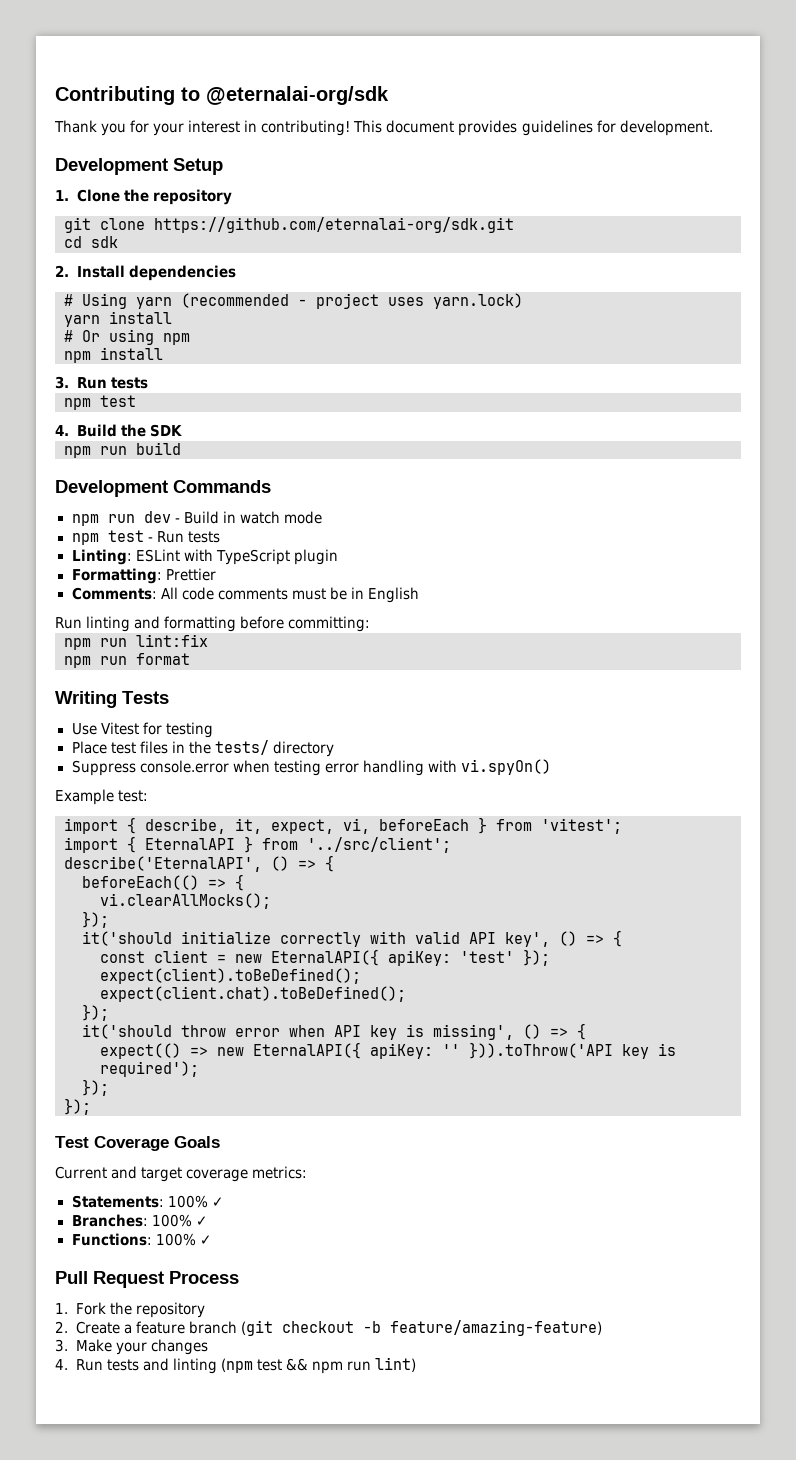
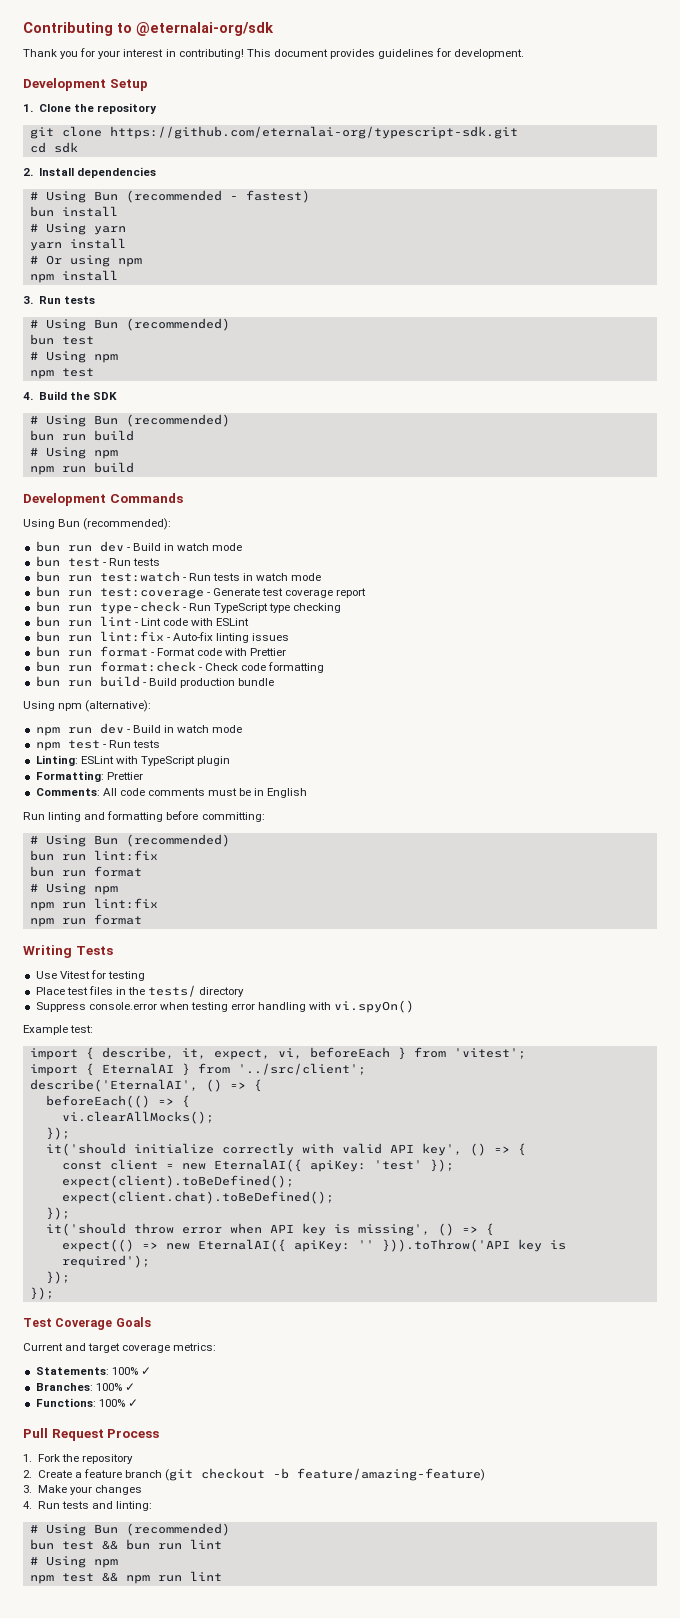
[154,217,514,233] https://github.com/eternalai-org/sdk.git -> [109,126,518,139] https://github.com/eternalai-org/typescript-sdk.git
[136,297,172,309] yarn -> [93,191,118,201] Bun
[316,293,523,309] project uses yarn.lock) -> [245,190,310,203] [29,206,118,217] [29,223,126,235] fastest) // bun install // # Using yarn
(148, 383) none -> [29,318,230,331] [29,334,94,345] [29,351,118,363] // # Using Bun (recommended) // bun test // # Using npm
(182, 430) none -> [29,414,230,427] [29,430,134,441] [29,447,118,459] // # Using Bun (recommended) // bun run build // # Using npm
(271, 486) none -> [23,518,172,530] [35,541,243,552] [35,556,160,567] [35,571,322,582] [35,586,367,599] [35,601,342,614] [35,616,250,627] [35,631,290,643] [35,646,287,657] [35,661,325,673] [35,676,275,688] [23,700,152,712] // Using Bun (recommended): // bun run dev - Build in watch mode // bun test - Run tests // bun run test:watch - Run tests in watch mode // bun run test:coverage - Generate test coverage report // bun run type-check - Run TypeScript type checking // bun run lint - Lint code with ESLint // bun run lint:fix - Auto-fix linting issues // bun run format - Format code with Prettier // bun run format:check - Check code formatting // bun run build - Build production bundle // Using npm (alternative):
(371, 624) none -> [29,834,230,847] [29,850,158,861] [29,866,142,877] [29,883,118,895] // # Using Bun (recommended) // bun run lint:fix // bun run format // # Using npm
[145,838,235,850] EternalAPI -> [101,1063,174,1074] EternalAI
[64,856,262,872] describe('EternalAPI', -> [29,1079,198,1092] describe('EternalAI',
[271,949,379,966] EternalAPI({ -> [213,1159,302,1172] EternalAI({
[253,1042,361,1059] EternalAPI({ -> [197,1239,286,1252] EternalAI({
[173,1358,254,1374] linting (npm -> [116,1501,153,1511] [29,1523,230,1536] [29,1539,222,1550] [29,1556,118,1568] [29,1575,54,1584] linting: // # Using Bun (recommended) // bun test && bun run lint // # Using npm // npm
[375,1357,417,1372] lint) -> [189,1571,222,1581] lint

